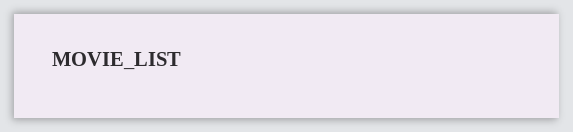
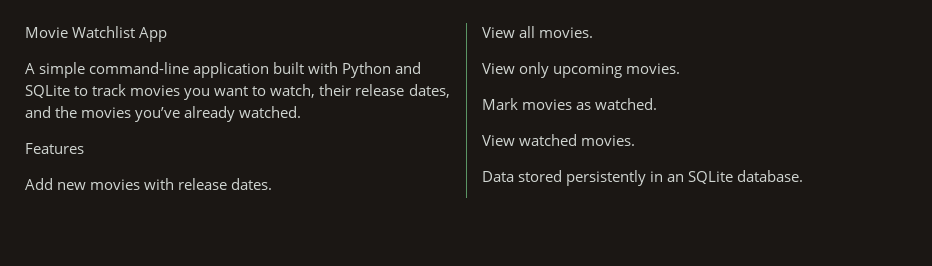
[52,52,181,70] MOVIE_LIST -> [25,26,168,42] [25,62,422,78] [25,84,450,100] [25,106,302,122] [25,143,84,154] [25,178,273,190] [482,26,594,38] [482,62,681,78] [482,98,658,110] [482,134,636,146] [482,170,804,186] Movie Watchlist App // A simple command-line application built with Python and SQLite to track movies you want to watch, their release dates, and the movies you’ve already watched. // Features // Add new movies with release dates. // View all movies. // View only upcoming movies. // Mark movies as watched. // View watched movies. // Data stored persistently in an SQLite database.

